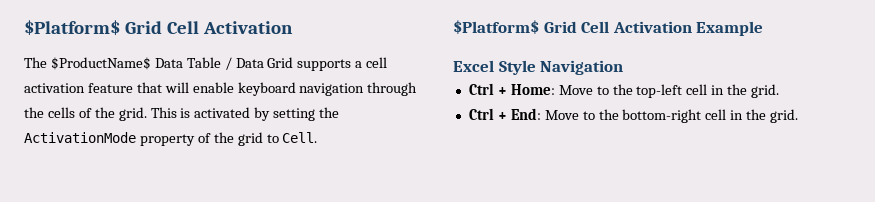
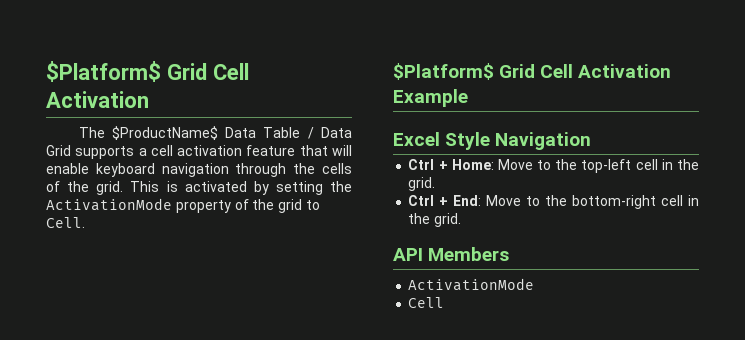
(799, 116) none -> [393,247,510,261] [408,278,535,291] [408,297,445,308] // API Members // ActivationMode // Cell

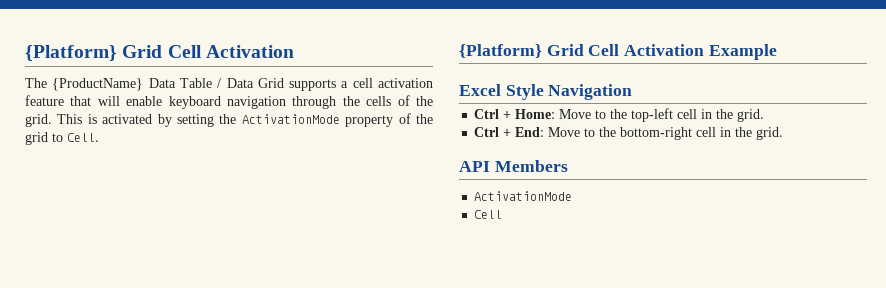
[46,61,161,82] $Platform$ -> [25,45,117,61] {Platform}
[111,126,218,140] $ProductName$ -> [52,78,144,91] {ProductName}
[393,63,494,80] $Platform$ -> [459,44,542,58] {Platform}

